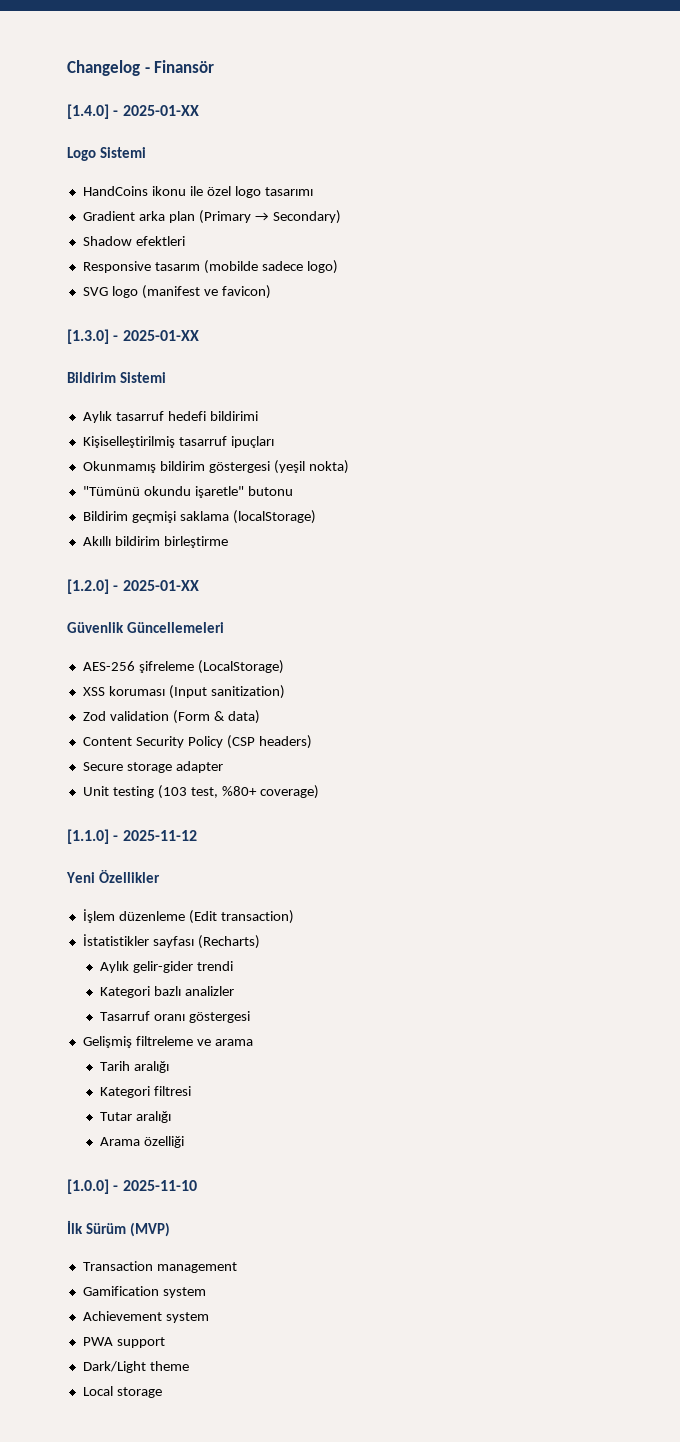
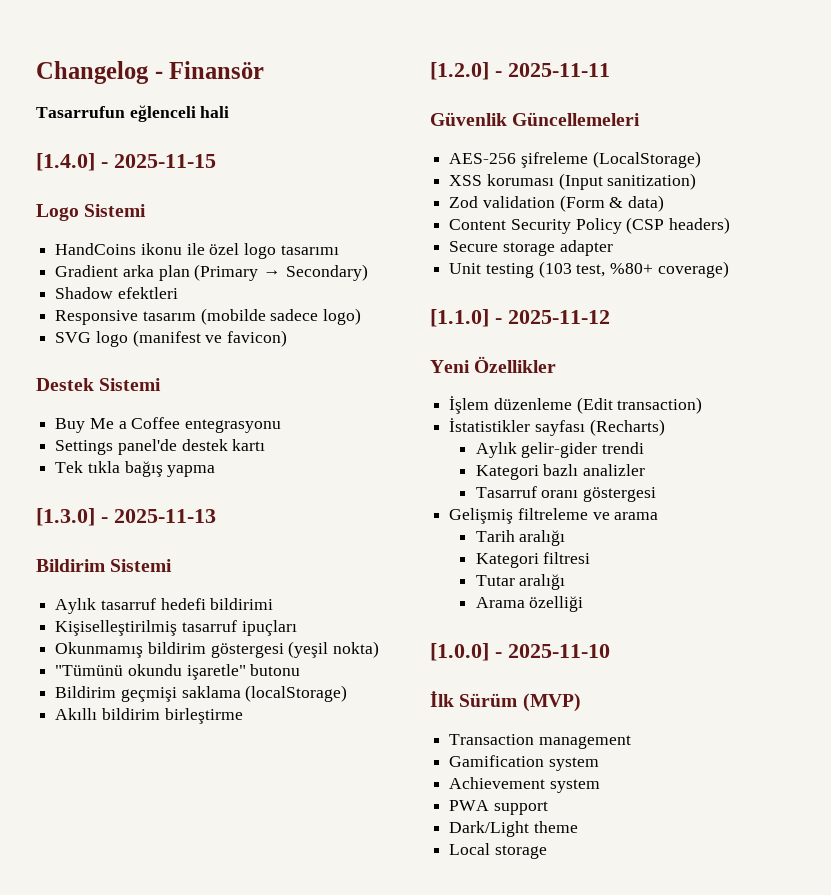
(215, 66) none -> [36,105,230,122] // Tasarrufun eğlenceli hali
[122,105,199,116] 2025-01-XX -> [114,154,216,168] 2025-11-15
(271, 292) none -> [36,378,162,391] [55,417,282,433] [55,439,266,455] [55,461,216,477] // Destek Sistemi // Buy Me a Coffee entegrasyonu // Settings panel'de destek kartı // Tek tıkla bağış yapma
[122,330,199,341] 2025-01-XX -> [114,509,216,523] 2025-11-13
[122,580,199,591] 2025-01-XX -> [508,63,610,77] 2025-11-11

